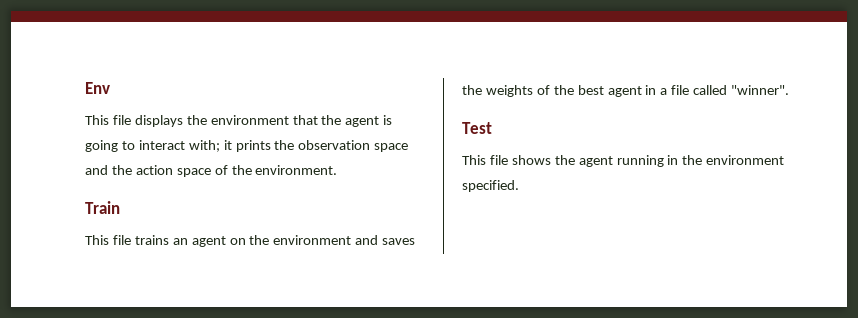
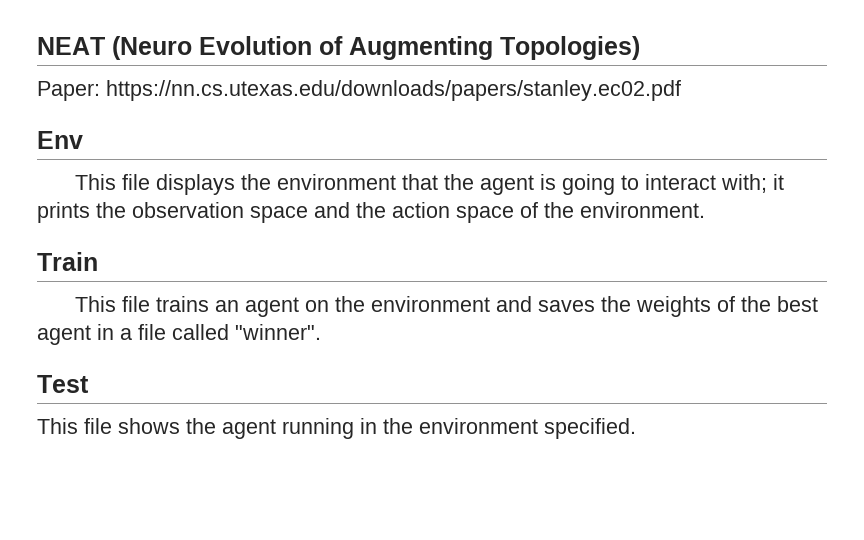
(85, 88) none -> [37,36,640,60] [37,80,681,101] NEAT (Neuro Evolution of Augmenting Topologies) // Paper: https://nn.cs.utexas.edu/downloads/papers/stanley.ec02.pdf //

